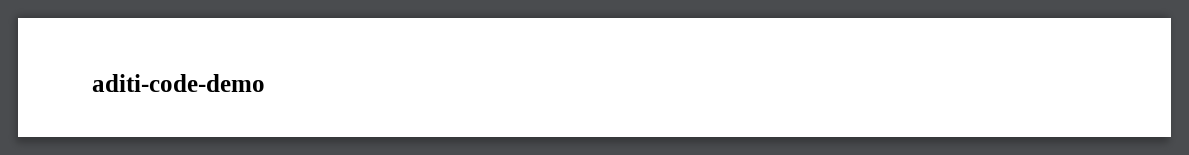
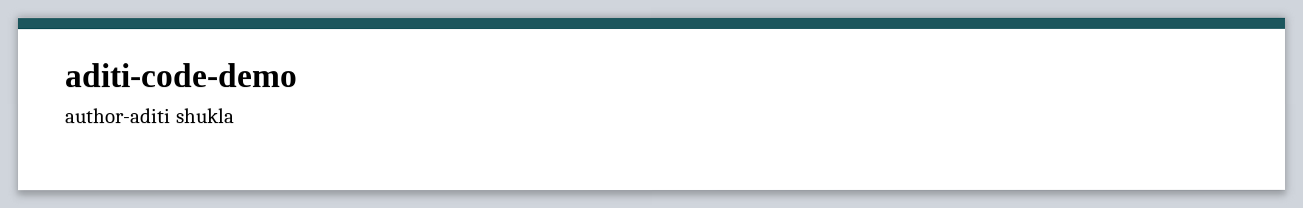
(265, 83) none -> [65,108,235,124] // author-aditi shukla

